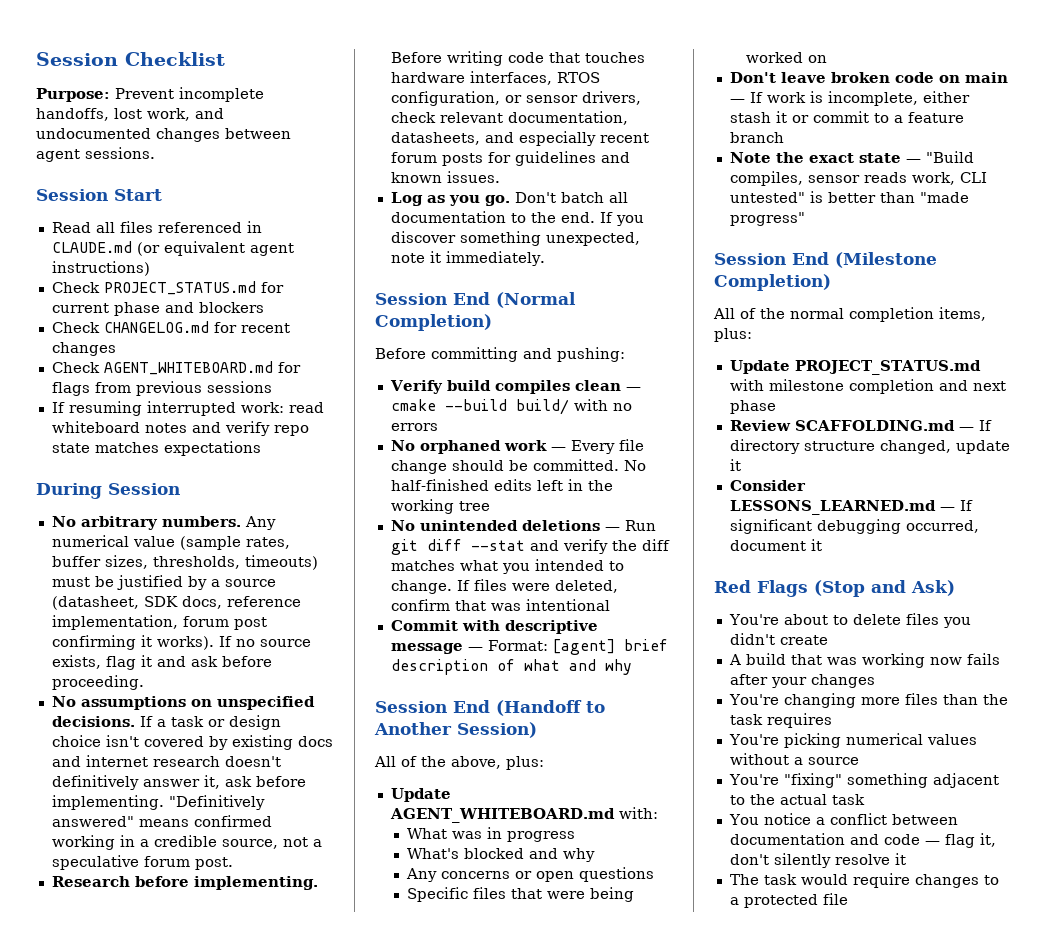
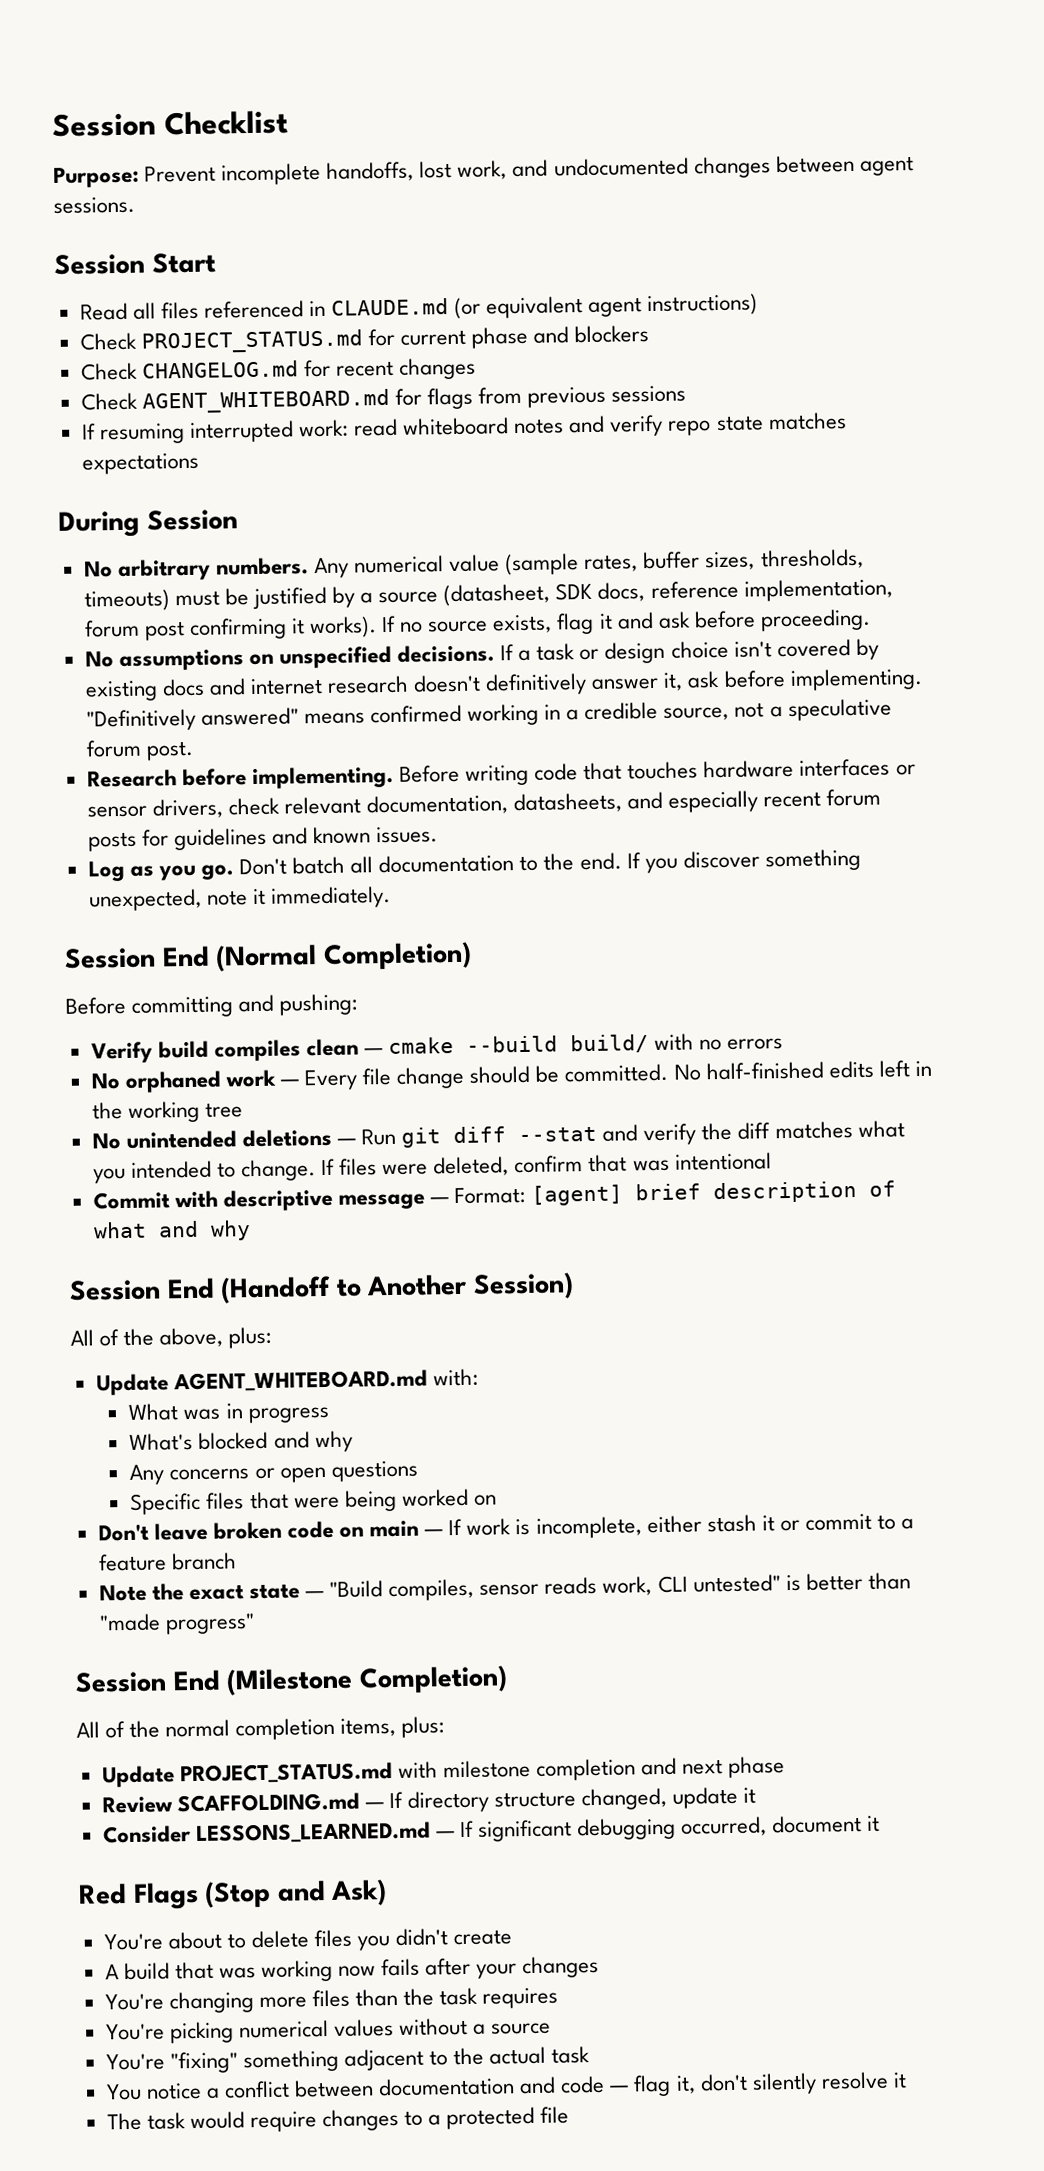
[469,71,600,85] [390,91,500,106] interfaces, RTOS configuration, -> [799,758,891,777] interfaces

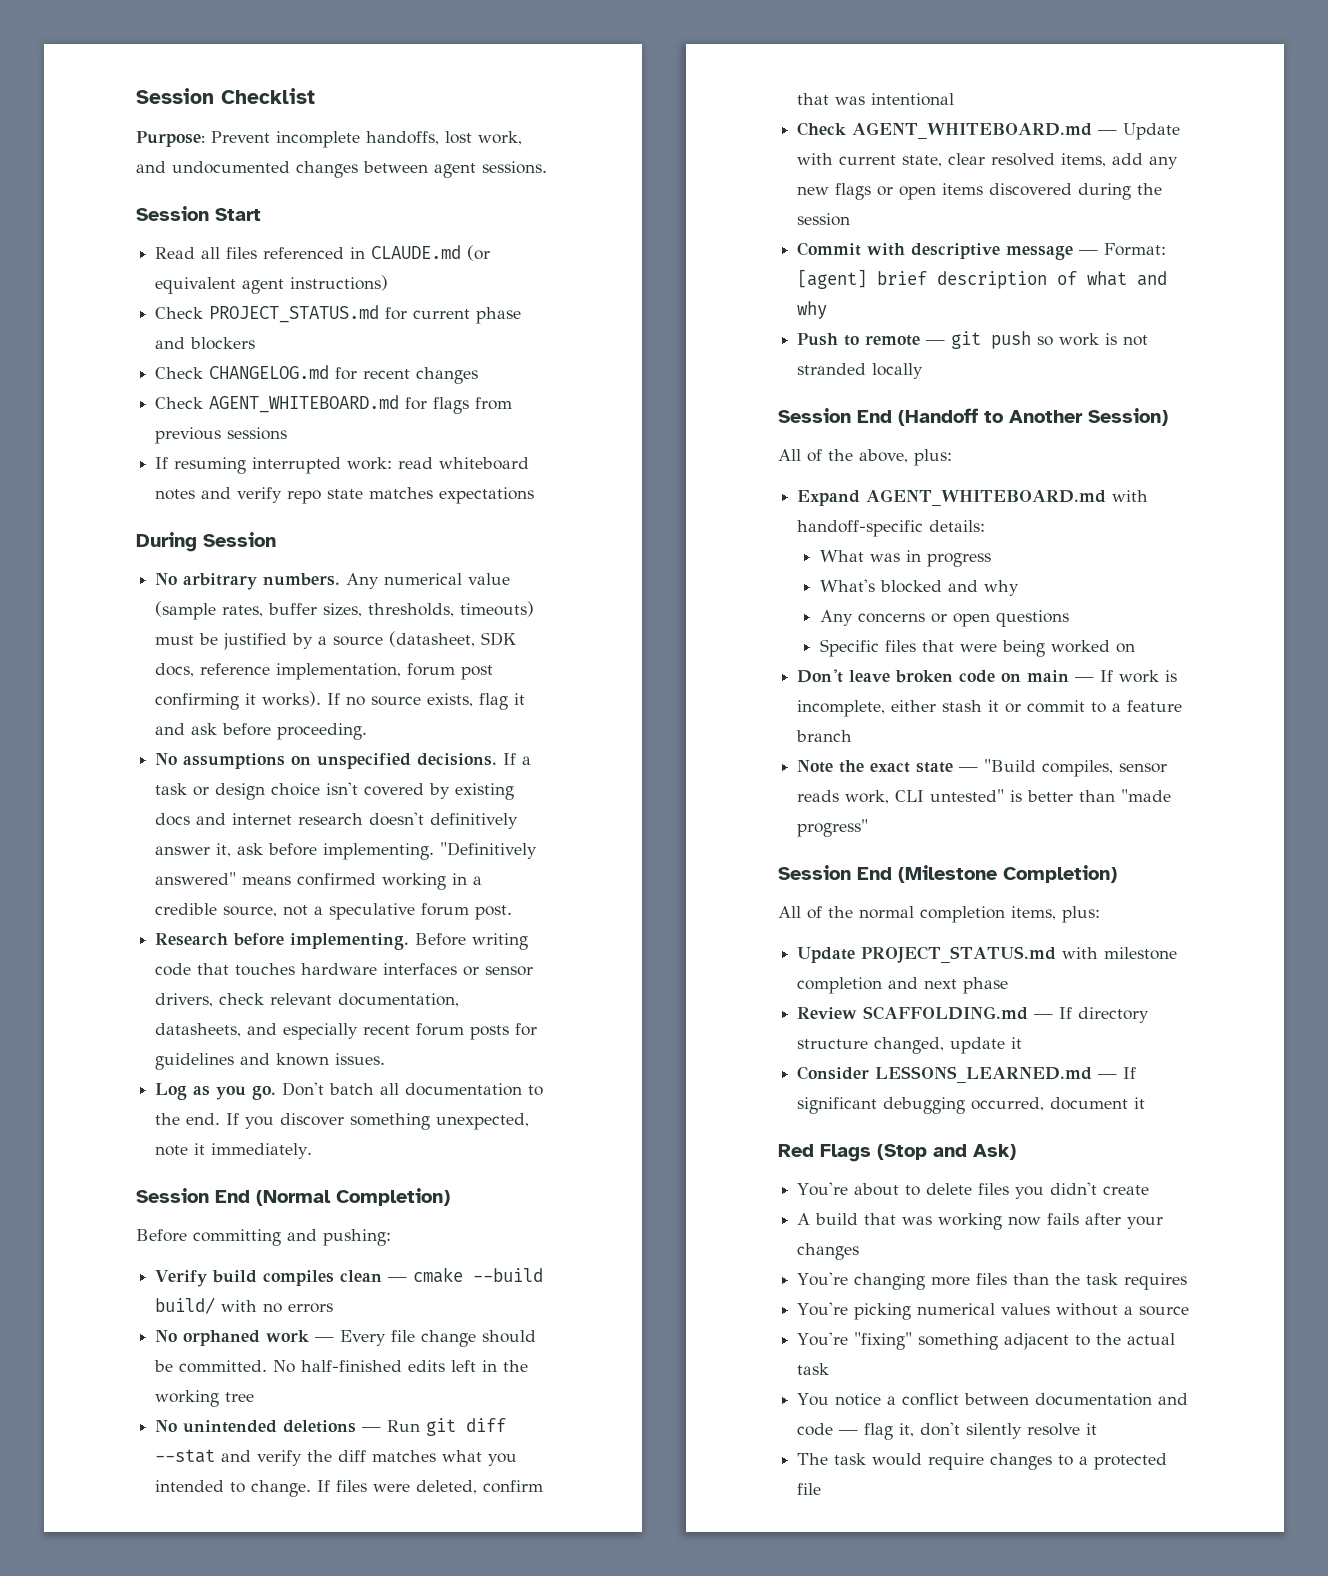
(772, 1161) none -> [797,122,1181,140] [797,153,1179,169] [797,183,1163,200] [797,213,851,226] // Check AGENT_WHITEBOARD.md — Update with current state, clear resolved items, add any new flags or open items discovered during the session
(251, 1230) none -> [797,331,1149,349] [797,363,924,379] // Push to remote — git push so work is not stranded locally
[95,1368,479,1396] Update AGENT_WHITEBOARD.md with: -> [797,489,1149,506] [797,520,986,537] Expand AGENT_WHITEBOARD.md with handoff-specific details:

